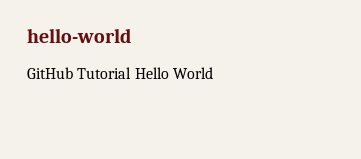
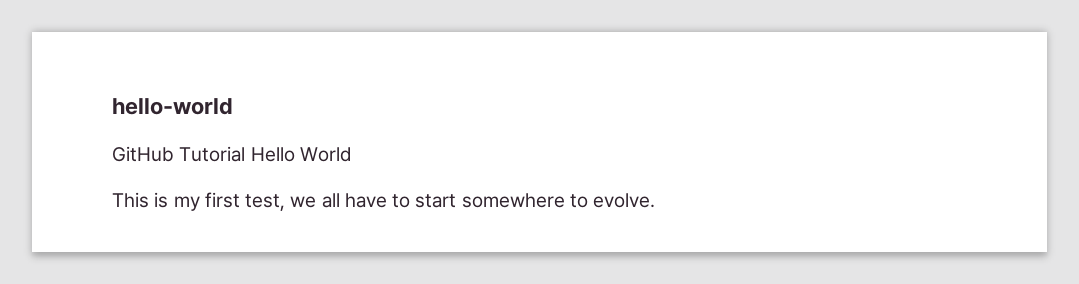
(213, 73) none -> [112,192,656,211] // This is my first test, we all have to start somewhere to evolve.

